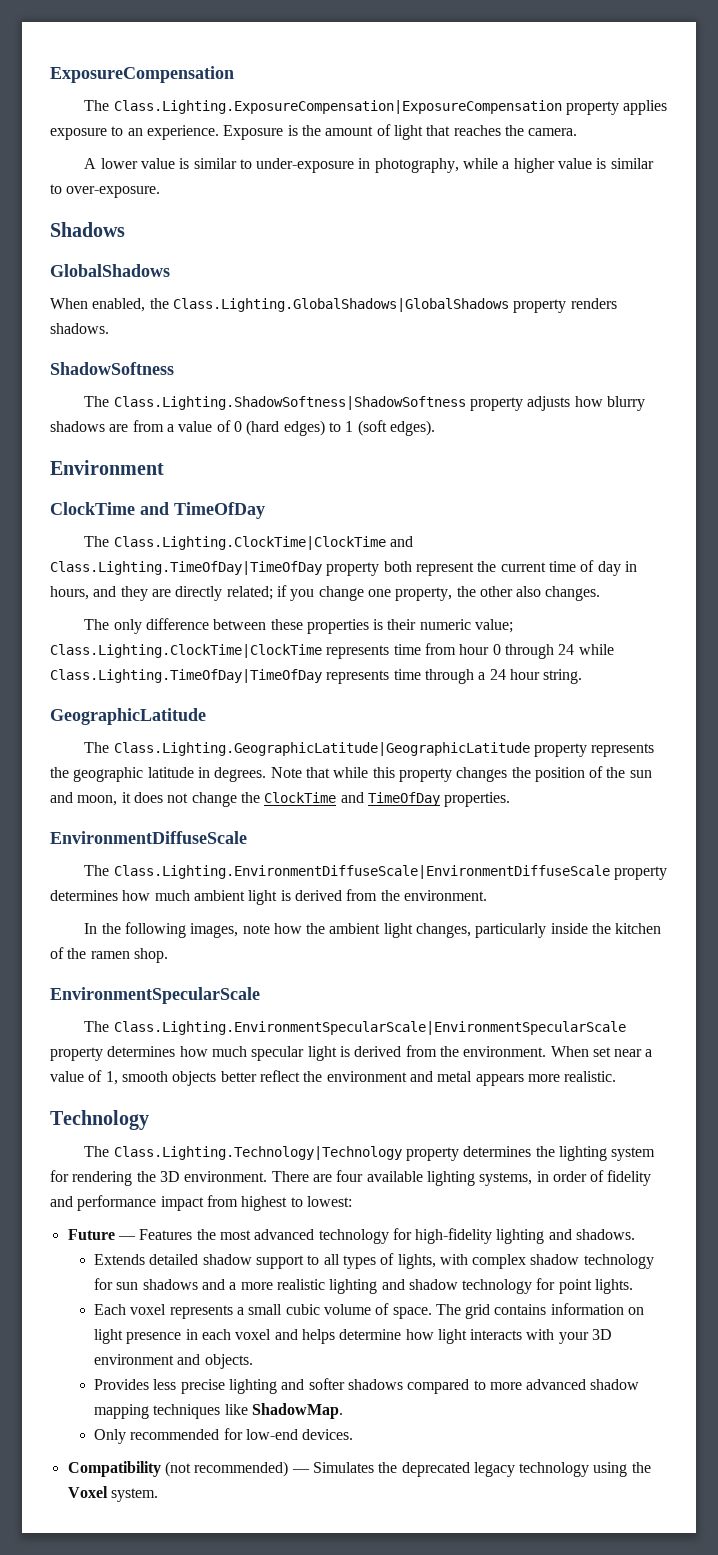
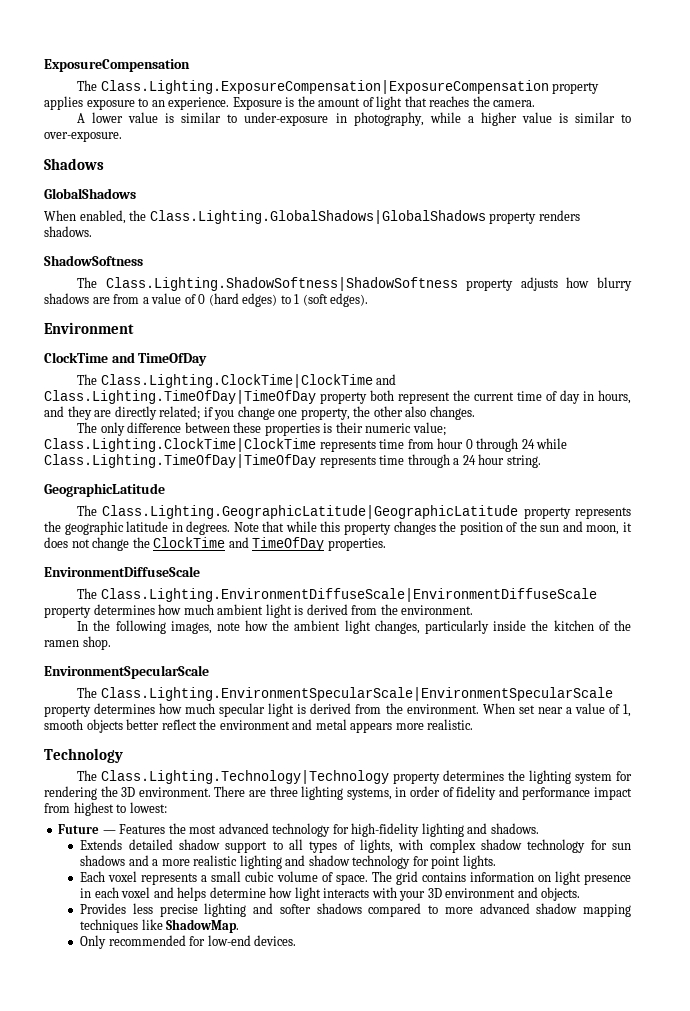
[336,1170,423,1182] four available -> [269,786,298,797] three
[67,1461,651,1477] [67,1486,158,1502] // Compatibility (not recommended) — Simulates the deprecated legacy technology using the Voxel system. -> (297, 940) none

